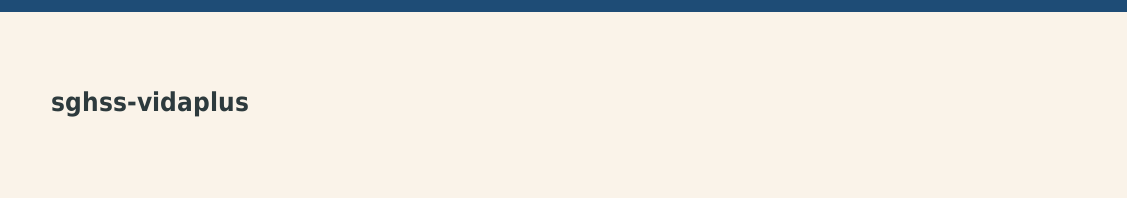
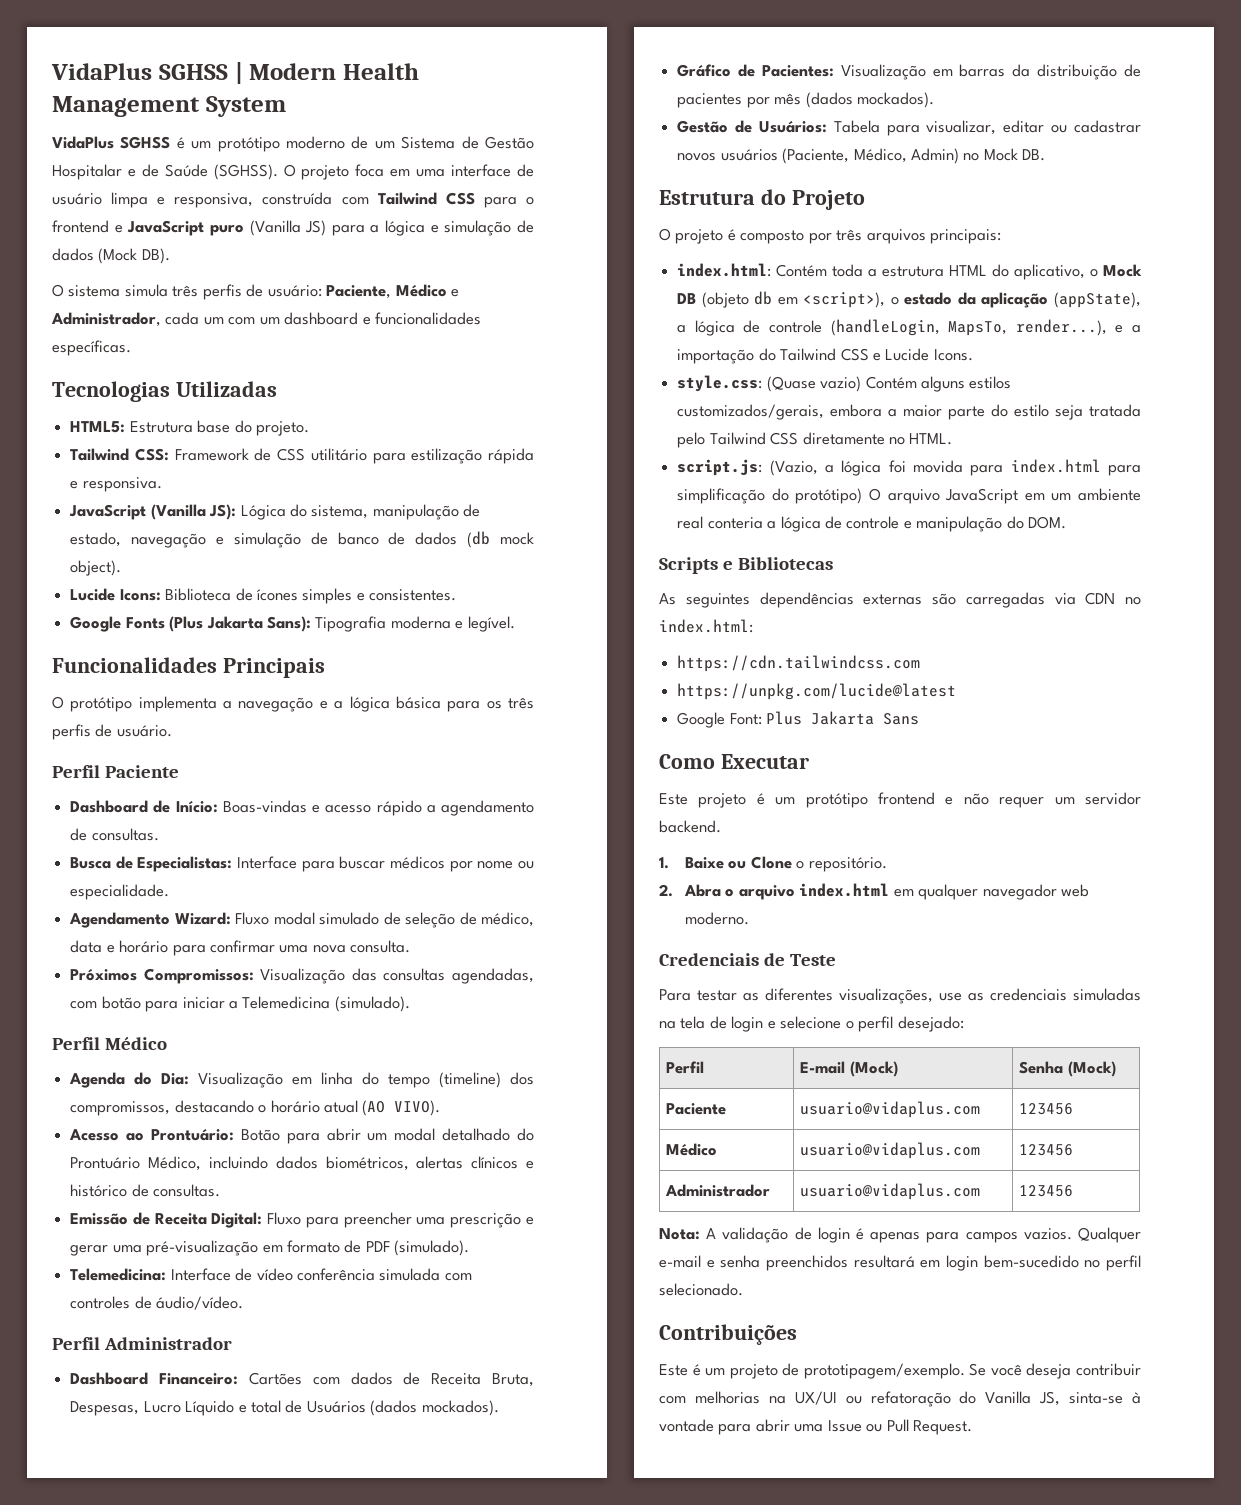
[51,91,249,117] sghss-vidaplus -> [51,62,419,84] [52,96,286,117] [52,136,534,152] [52,164,535,180] [52,192,534,208] [52,220,534,236] [52,248,170,264] [52,284,460,300] [51,312,482,327] [52,340,131,356] [52,381,277,402] [70,420,309,436] [70,448,534,464] [70,477,162,492] [69,504,481,520] [70,531,534,548] [70,560,122,576] [70,588,457,604] [70,616,515,632] [52,657,325,678] [52,696,535,712] [52,724,172,740] [52,765,179,778] [70,800,534,816] [70,828,159,841] [70,856,534,872] [70,884,170,900] [69,912,534,928] [70,940,411,956] [70,968,534,984] [70,996,410,1012] [52,1037,167,1050] [69,1072,535,1088] [70,1100,441,1116] [69,1128,534,1144] [70,1156,534,1171] [70,1184,221,1197] [70,1212,535,1228] [70,1240,470,1256] [70,1268,472,1281] [70,1296,244,1310] [52,1337,232,1350] [70,1372,534,1387] [70,1400,499,1416] [677,64,1141,80] [677,92,934,108] [677,120,1141,136] [677,148,1046,164] [659,189,865,210] [659,228,1002,244] [677,263,1142,280] [677,291,1141,308] [677,319,1141,336] [677,348,973,364] [677,375,1012,392] [677,404,1141,420] [677,432,953,448] [677,459,1141,476] [677,488,1141,504] [677,516,1067,532] [659,557,833,574] [659,592,1141,608] [659,619,753,633] [677,655,921,672] [677,683,957,700] [677,711,920,728] [659,754,809,769] [659,792,1141,808] [659,820,721,833] [659,856,887,872] [659,883,1089,900] [684,912,749,925] [659,953,836,966] [659,988,1141,1004] [659,1016,964,1032] [666,1061,705,1074] [800,1061,898,1077] [1019,1061,1116,1077] [666,1103,727,1115] [800,1101,981,1118] [1019,1103,1074,1115] [666,1143,718,1156] [800,1142,981,1159] [1019,1144,1074,1156] [665,1184,771,1197] [800,1183,981,1200] [1019,1185,1074,1197] [659,1227,1141,1243] [659,1255,1141,1271] [659,1283,743,1296] [659,1324,797,1345] [659,1363,1141,1379] [659,1391,1141,1407] [659,1419,973,1435] VidaPlus SGHSS | Modern Health Management System // VidaPlus SGHSS é um protótipo moderno de um Sistema de Gestão Hospitalar e de Saúde (SGHSS). O projeto foca em uma interface de usuário limpa e responsiva, construída com Tailwind CSS para o frontend e JavaScript puro (Vanilla JS) para a lógica e simulação de dados (Mock DB). // O sistema simula três perfis de usuário: Paciente, Médico e Administrador, cada um com um dashboard e funcionalidades específicas. // Tecnologias Utilizadas // HTML5: Estrutura base do projeto. // Tailwind CSS: Framework de CSS utilitário para estilização rápida e responsiva. // JavaScript (Vanilla JS): Lógica do sistema, manipulação de estado, navegação e simulação de banco de dados (db mock object). // Lucide Icons: Biblioteca de ícones simples e consistentes. // Google Fonts (Plus Jakarta Sans): Tipografia moderna e legível. // Funcionalidades Principais // O protótipo implementa a navegação e a lógica básica para os três perfis de usuário. // Perfil Paciente // Dashboard de Início: Boas-vindas e acesso rápido a agendamento de consultas. // Busca de Especialistas: Interface para buscar médicos por nome ou especialidade. // Agendamento Wizard: Fluxo modal simulado de seleção de médico, data e horário para confirmar uma nova consulta. // Próximos Compromissos: Visualização das consultas agendadas, com botão para iniciar a Telemedicina (simulado). // Perfil Médico // Agenda do Dia: Visualização em linha do tempo (timeline) dos compromissos, destacando o horário atual (AO VIVO). // Acesso ao Prontuário: Botão para abrir um modal detalhado do Prontuário Médico, incluindo dados biométricos, alertas clínicos e histórico de consultas. // Emissão de Receita Digital: Fluxo para preencher uma prescrição e gerar uma pré-visualização em formato de PDF (simulado). // Telemedicina: Interface de vídeo conferência simulada com controles de áudio/vídeo. // Perfil Administrador // Dashboard Financeiro: Cartões com dados de Receita Bruta, Despesas, Lucro Líquido e total de Usuários (dados mockados). // Gráfico de Pacientes: Visualização em barras da distribuição de pacientes por mês (dados mockados). // Gestão de Usuários: Tabela para visualizar, editar ou cadastrar novos usuários (Paciente, Médico, Admin) no Mock DB. // Estrutura do Projeto // O projeto é composto por três arquivos principais: // index.html: Contém toda a estrutura HTML do aplicativo, o Mock DB (objeto db em <script>), o estado da aplicação (appState), a lógica de controle (handleLogin, MapsTo, render...), e a importação do Tailwind CSS e Lucide Icons. // style.css: (Quase vazio) Contém alguns estilos customizados/gerais, embora a maior parte do estilo seja tratada pelo Tailwind CSS diretamente no HTML. // script.js: (Vazio, a lógica foi movida para index.html para simplificação do protótipo) O arquivo JavaScript em um ambiente real conteria a lógica de controle e manipulação do DOM. // Scripts e Bibliotecas // As seguintes dependências externas são carregadas via CDN no index.html: // https://cdn.tailwindcss.com // https://unpkg.com/lucide@latest // Google Font: Plus Jakarta Sans // Como Executar // Este projeto é um protótipo frontend e não requer um servidor backend. // 1. Baixe ou Clone o repositório. // 2. Abra o arquivo index.html em qualquer navegador web moderno. // Credenciais de Teste // Para testar as diferentes visualizações, use as credenciais simuladas na tela de login e selecione o perfil desejado: // Perfil | E-mail (Mock) | Senha (Mock) // Paciente | usuario@vidaplus.com | 123456 // Médico | usuario@vidaplus.com | 123456 // Administrador | usuario@vidaplus.com | 123456 // Nota: A validação de login é apenas para campos vazios. Qualquer e-mail e senha preenchidos resultará em login bem-sucedido no perfil selecionado. // Contribuições // Este é um projeto de prototipagem/exemplo. Se você deseja contribuir com melhorias na UX/UI ou refatoração do Vanilla JS, sinta-se à vontade para abrir uma Issue ou Pull Request.

